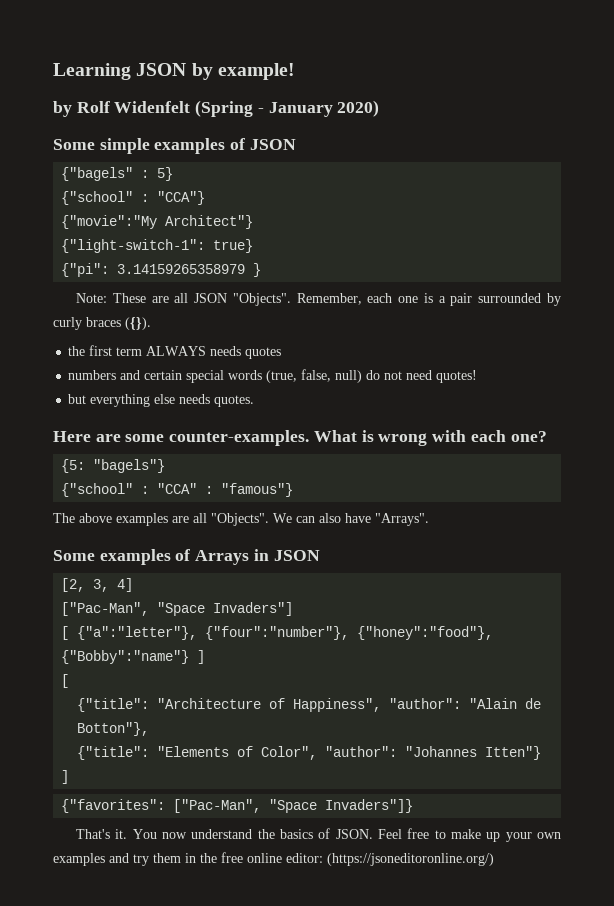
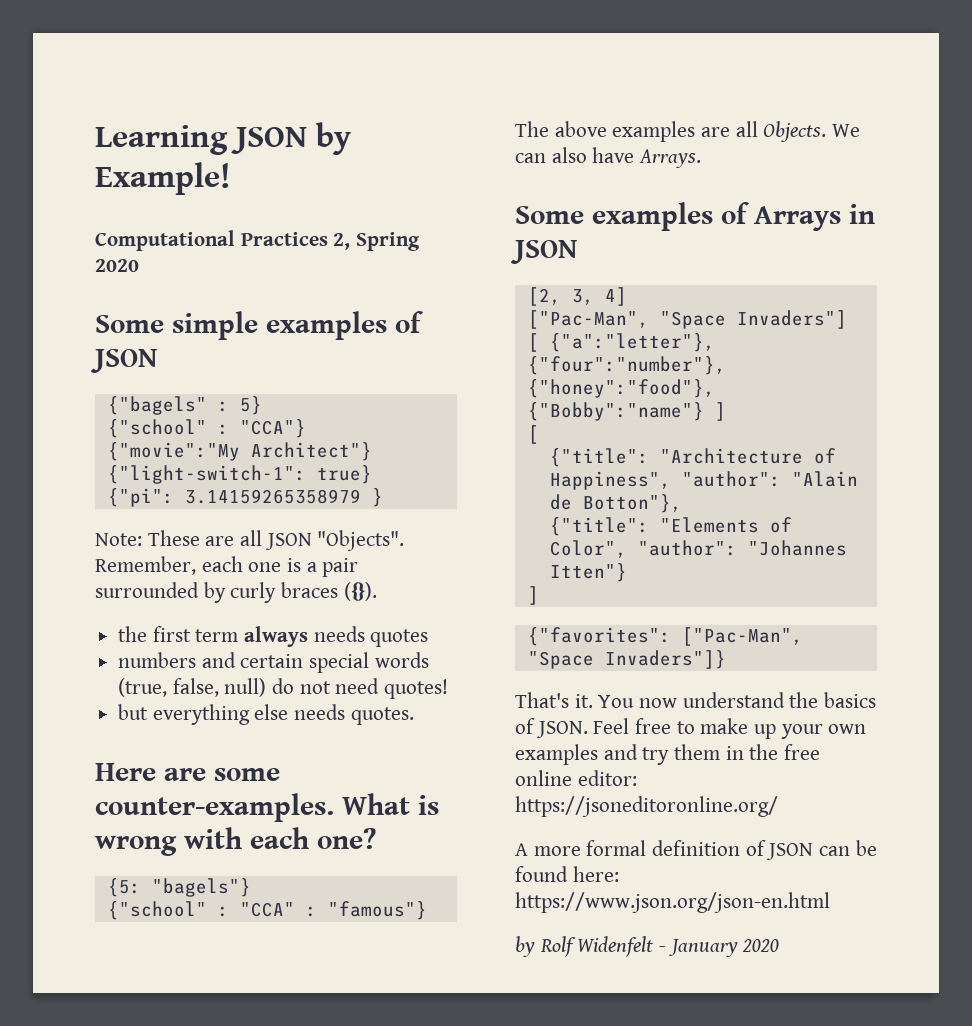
[217,63,295,80] [53,100,380,117] example! // by Rolf Widenfelt (Spring - January 2020) -> [95,162,231,195] [95,230,421,251] [95,259,139,272] Example! // Computational Practices 2, Spring 2020
[146,346,207,356] ALWAYS -> [244,626,309,647] always
[211,513,269,526] "Objects". -> [763,121,827,142] Objects.
[375,513,429,526] "Arrays". -> [639,149,702,168] Arrays.
[327,853,494,866] (https://jsoneditoronline.org/) -> [515,796,778,817] [515,840,877,860] [515,866,619,882] [515,892,830,913] [515,936,780,957] https://jsoneditoronline.org/ // A more formal definition of JSON can be found here: https://www.json.org/json-en.html // by Rolf Widenfelt - January 2020

